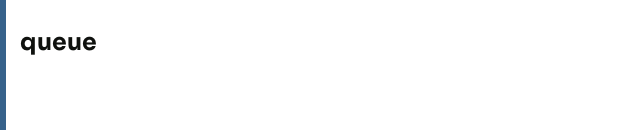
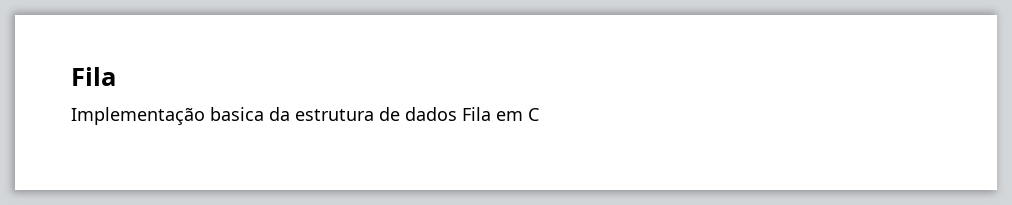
[20,36,97,55] queue -> [71,67,116,86] [71,107,539,125] Fila // Implementação basica da estrutura de dados Fila em C

